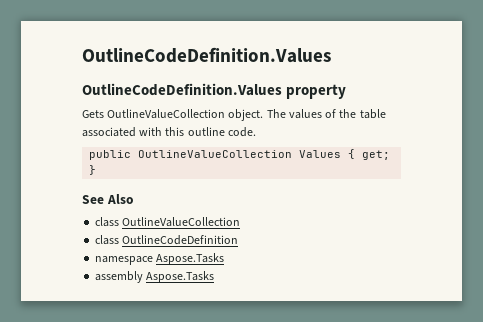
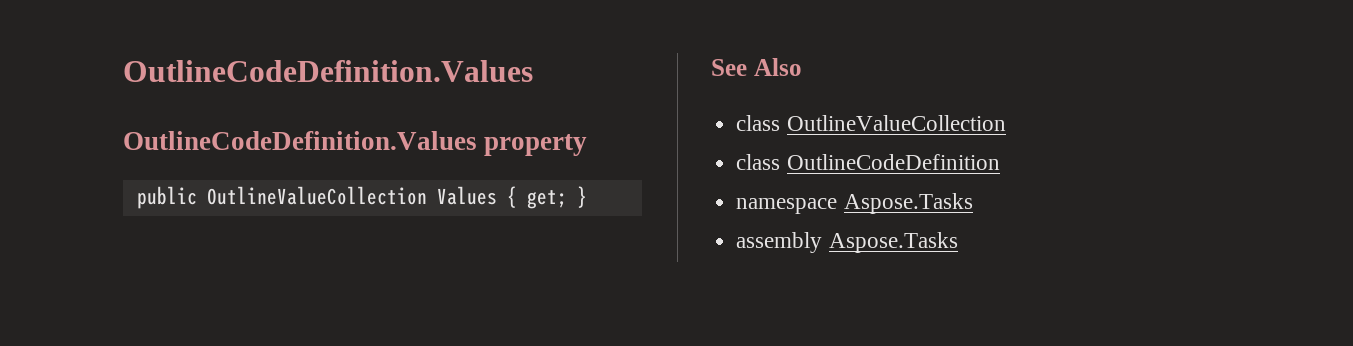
[82,109,386,121] [82,127,256,137] // Gets OutlineValueCollection object. The values of the table associated with this outline code. -> (588, 145) none

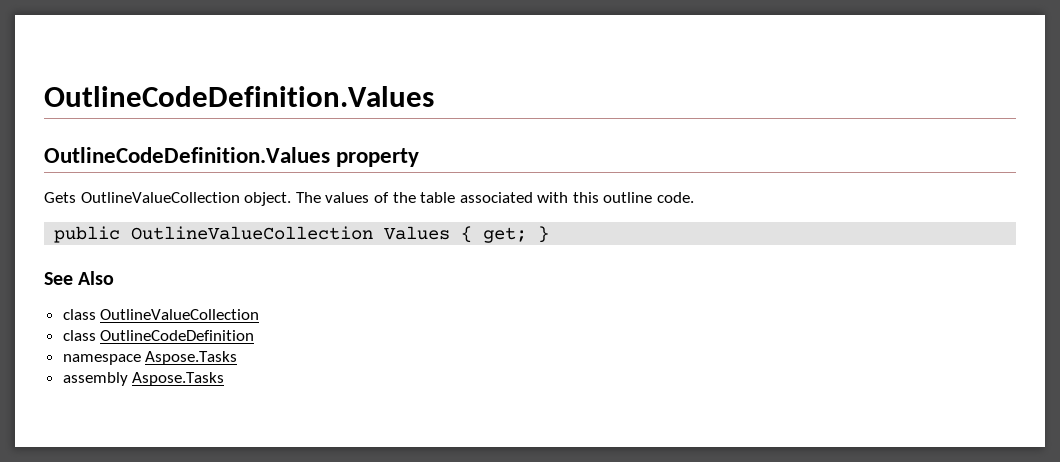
(588, 145) none -> [44,192,695,206] // Gets OutlineValueCollection object. The values of the table associated with this outline code.

